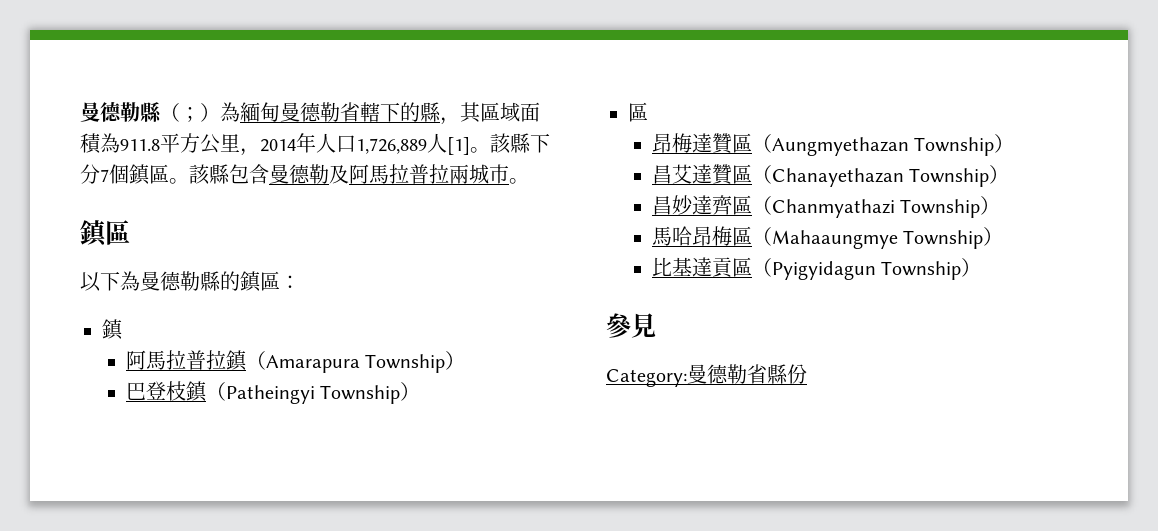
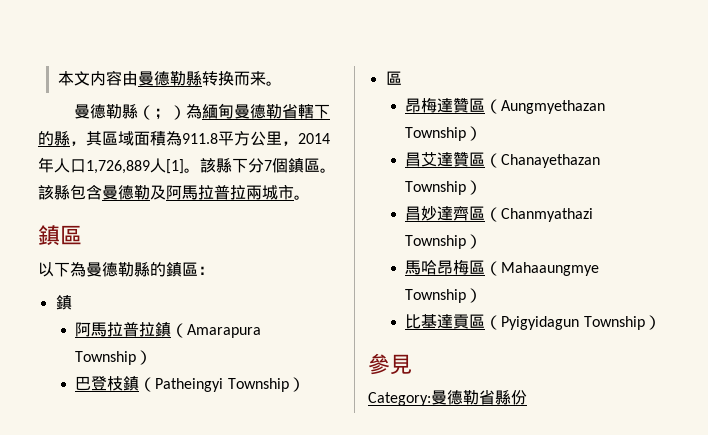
(80, 112) none -> [57,70,282,86] 本文内容由曼德勒縣转换而来。 //

